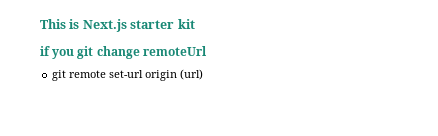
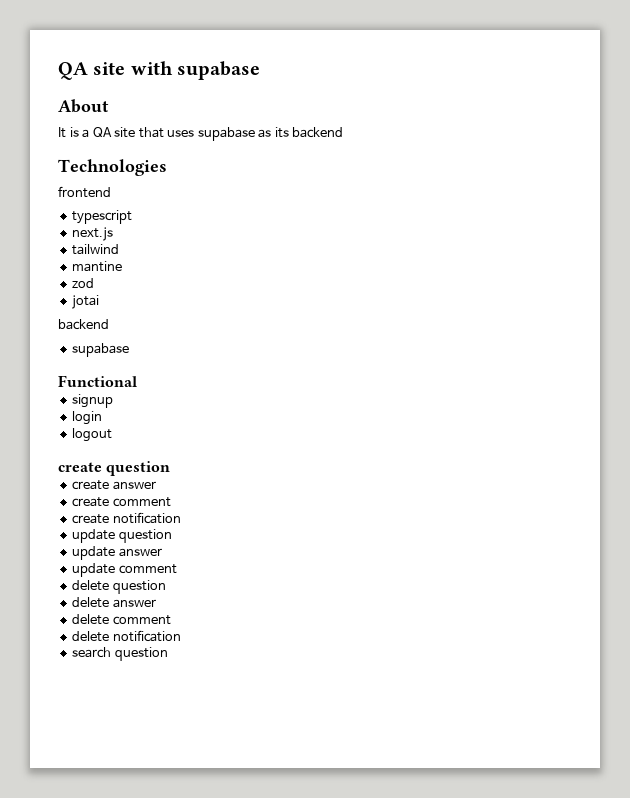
[40,19,195,32] [40,46,207,59] [52,69,204,81] This is Next.js starter kit // if you git change remoteUrl // git remote set-url origin (url) -> [58,61,261,80] [58,99,109,113] [58,127,344,141] [58,159,167,176] [58,186,111,198] [72,210,133,224] [72,227,114,241] [72,244,120,255] [72,261,123,272] [72,278,95,288] [72,295,100,309] [58,319,109,330] [72,343,130,357] [58,375,137,387] [72,394,114,408] [72,411,103,425] [72,428,113,442] [58,461,171,476] [72,480,156,490] [72,497,171,507] [72,512,181,524] [72,529,172,543] [72,546,162,560] [72,563,177,577] [72,580,166,594] [72,597,156,608] [72,614,171,625] [72,630,181,642] [72,647,168,661] QA site with supabase // About // It is a QA site that uses supabase as its backend // Technologies // frontend // typescript // next.js // tailwind // mantine // zod // jotai // backend // supabase // Functional // signup // login // logout // create question // create answer // create comment // create notification // update question // update answer // update comment // delete question // delete answer // delete comment // delete notification // search question

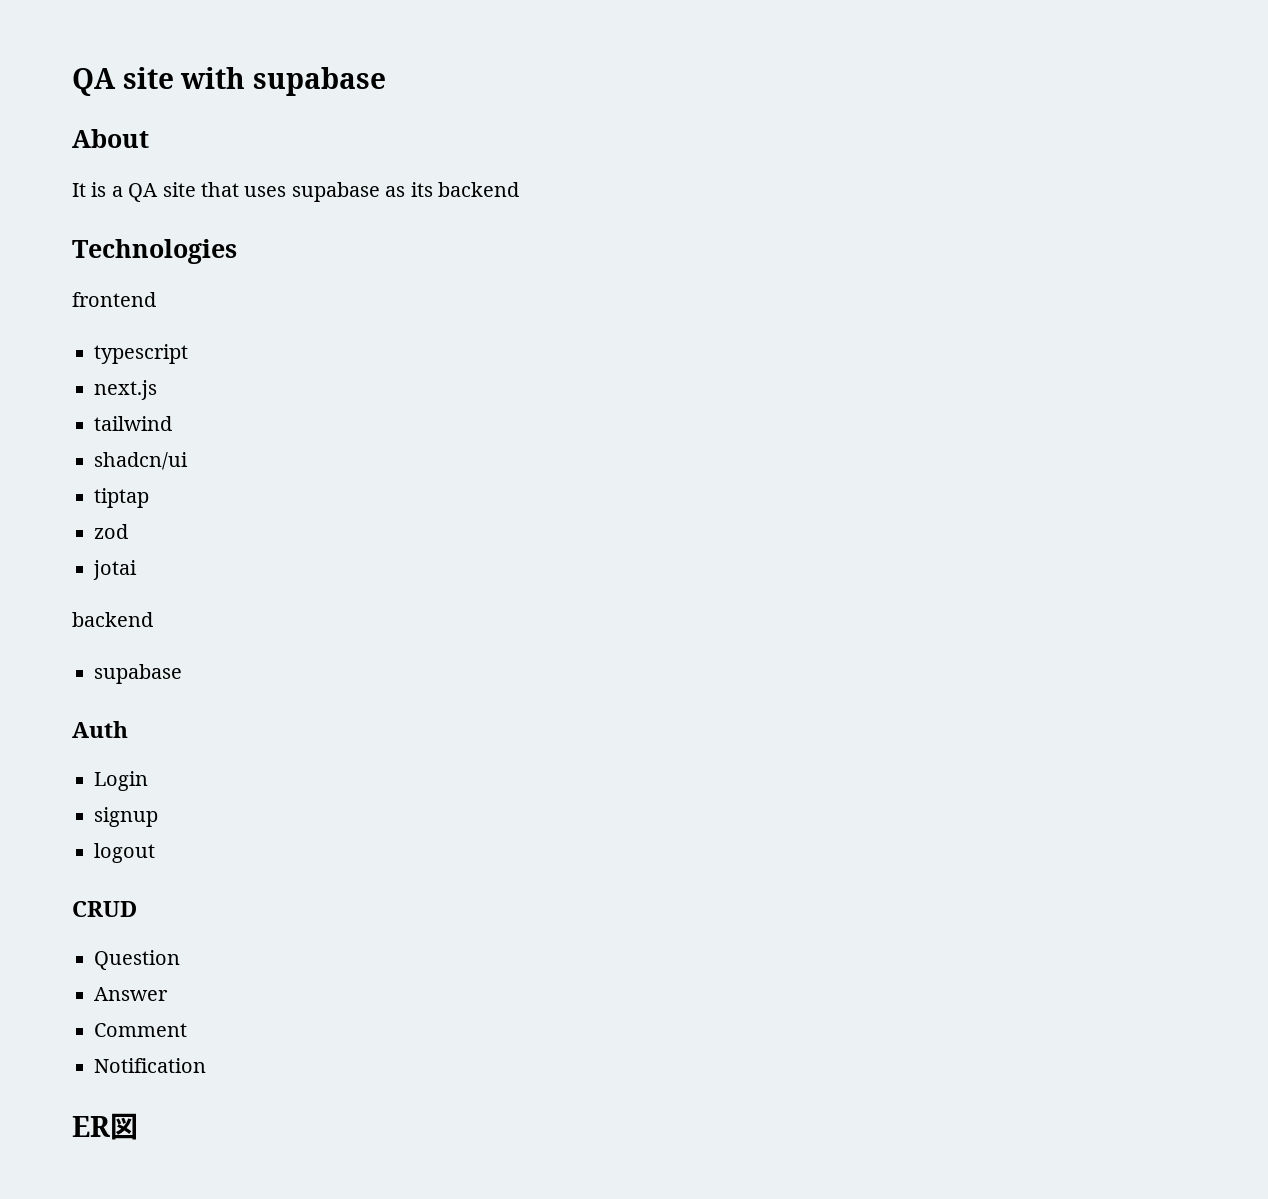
[72,261,123,272] mantine -> [94,452,188,470] [94,488,149,508] shadcn/ui // tiptap
[58,375,137,387] Functional -> [72,721,128,738] [94,771,148,791] Auth // Login
[72,411,103,425] // login -> (158, 817) none
[58,461,171,476] [72,480,156,490] [72,497,171,507] [72,512,181,524] [72,529,172,543] [72,546,162,560] [72,563,177,577] [72,580,166,594] [72,597,156,608] [72,614,171,625] [72,630,181,642] [72,647,168,661] create question // create answer // create comment // create notification // update question // update answer // update comment // delete question // delete answer // delete comment // delete notification // search question -> [72,901,137,917] [94,950,180,970] [94,987,168,1001] [94,1023,187,1037] [94,1058,206,1073] [72,1113,138,1140] CRUD // Question // Answer // Comment // Notification // ER図

